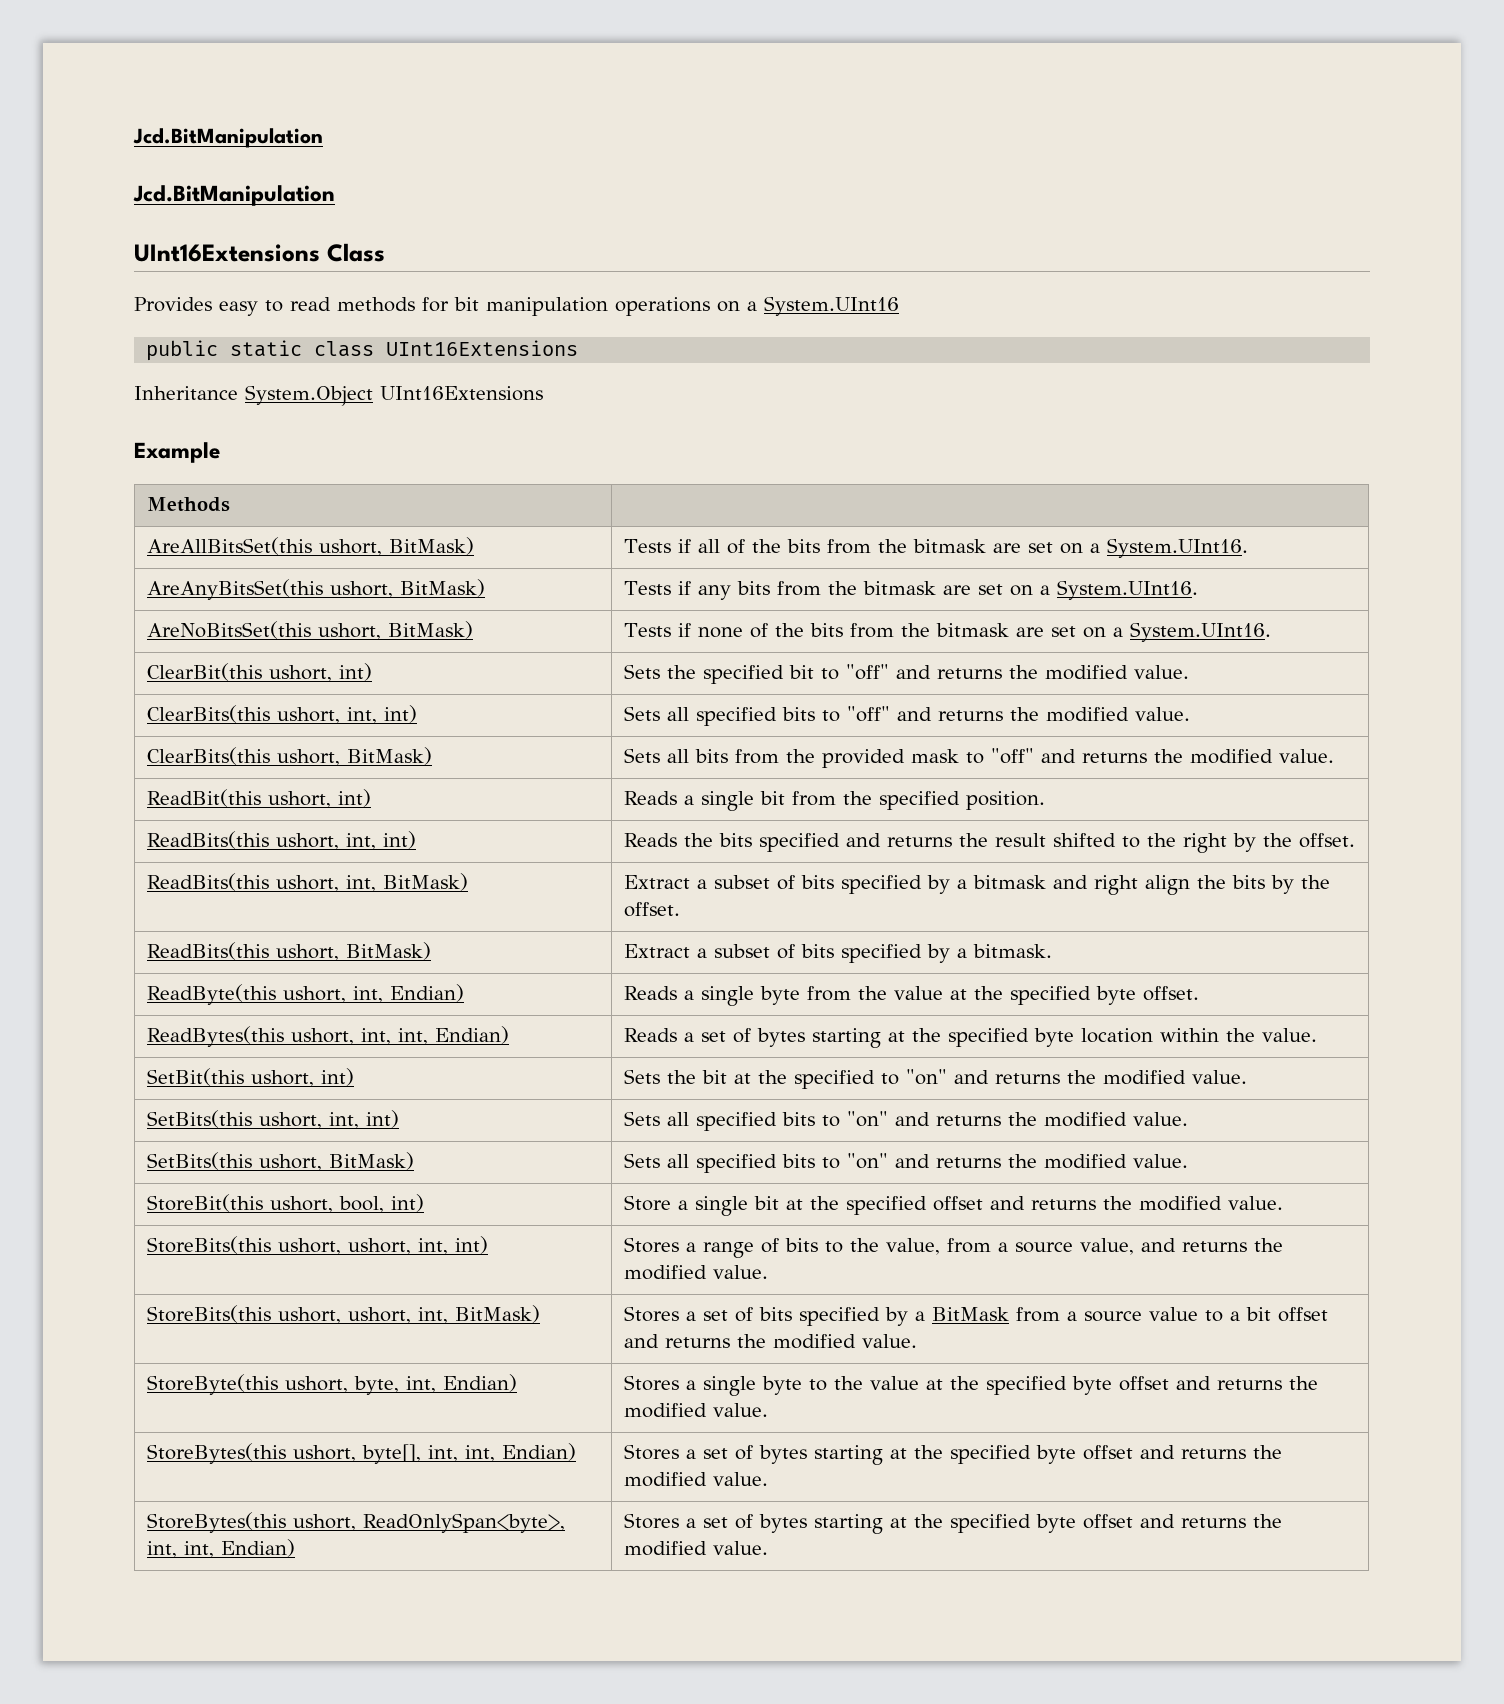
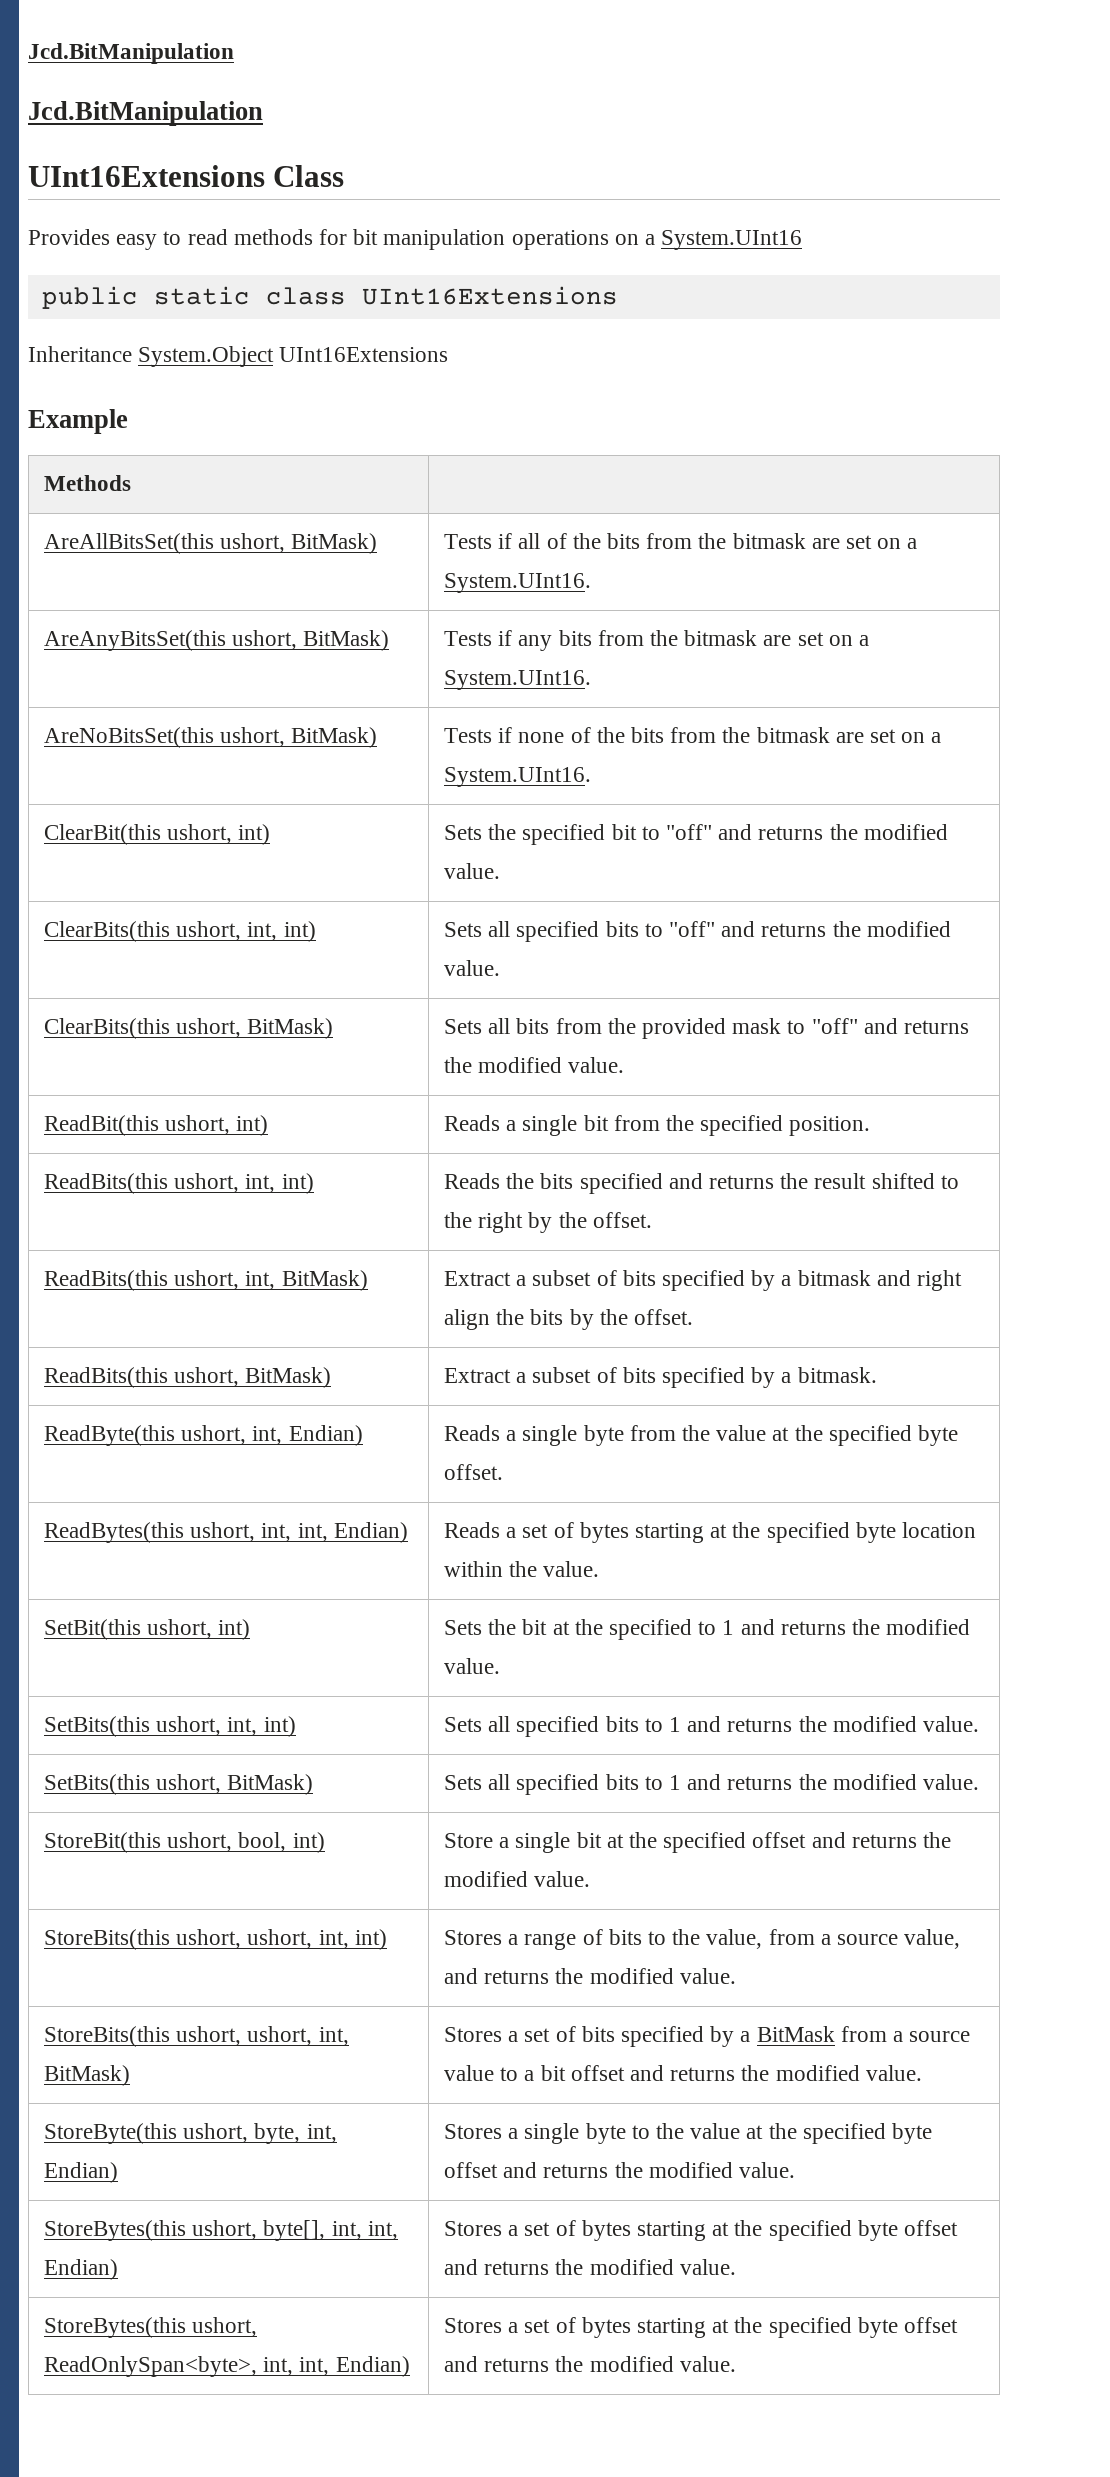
[906,1069,948,1085] "on" -> [722,1620,735,1635] 1
[847,1111,889,1127] "on" -> [668,1717,681,1732] 1
[847,1153,889,1169] "on" -> [668,1775,681,1790] 1

